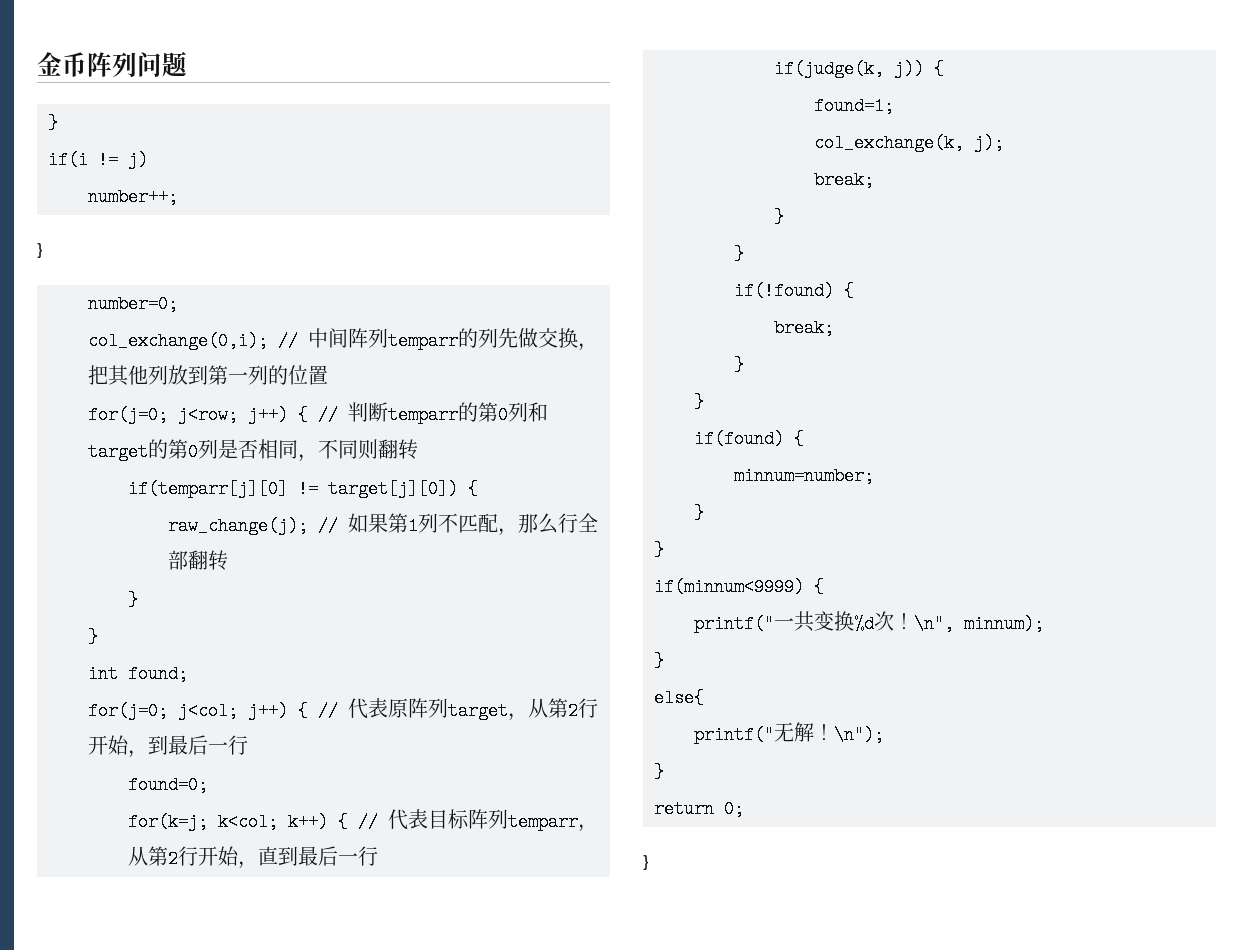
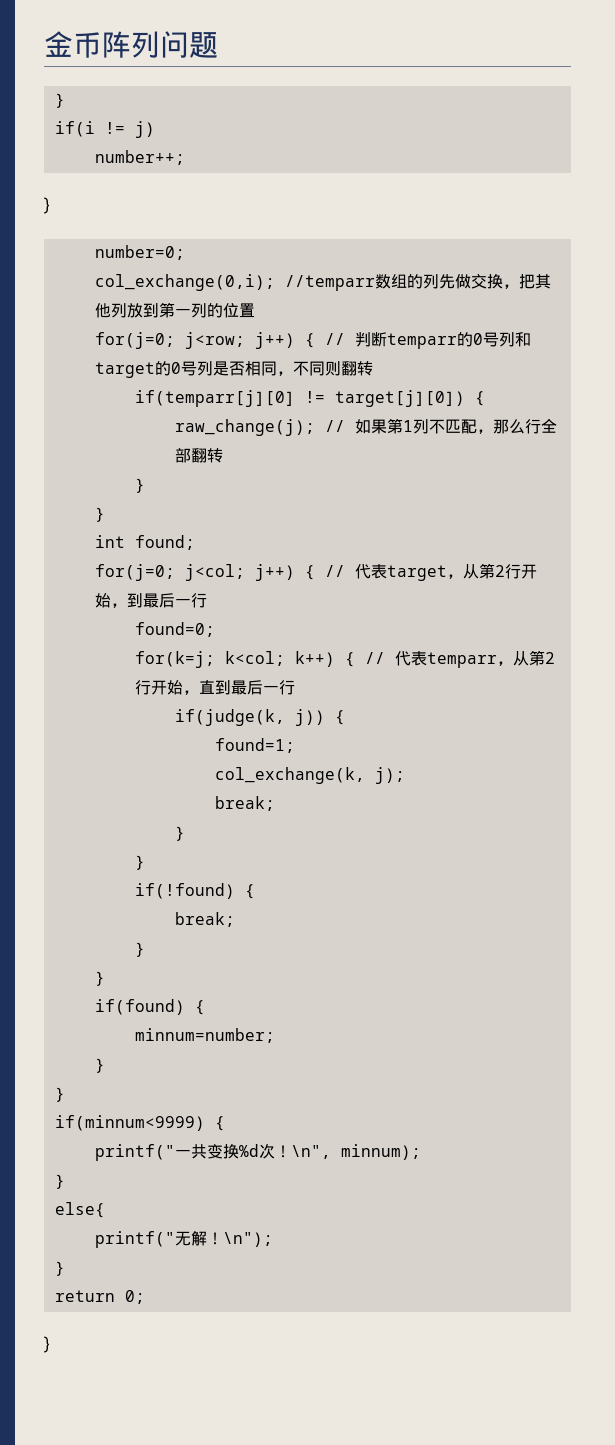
[277,328,458,350] // 中间阵列temparr -> [284,274,407,291] //temparr数组
[477,402,508,424] 第0 -> [472,332,499,347] 0号
[167,439,198,461] 第0 -> [170,361,197,376] 0号
[387,698,448,718] 原阵列 -> (387, 571) none
[427,809,508,829] 目标阵列 -> (427, 658) none

